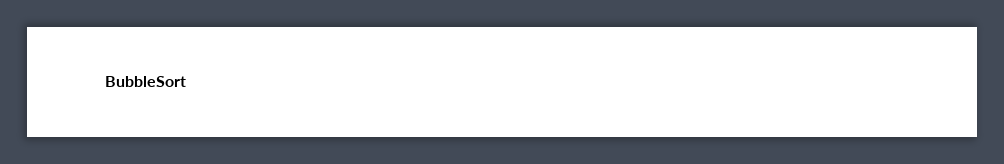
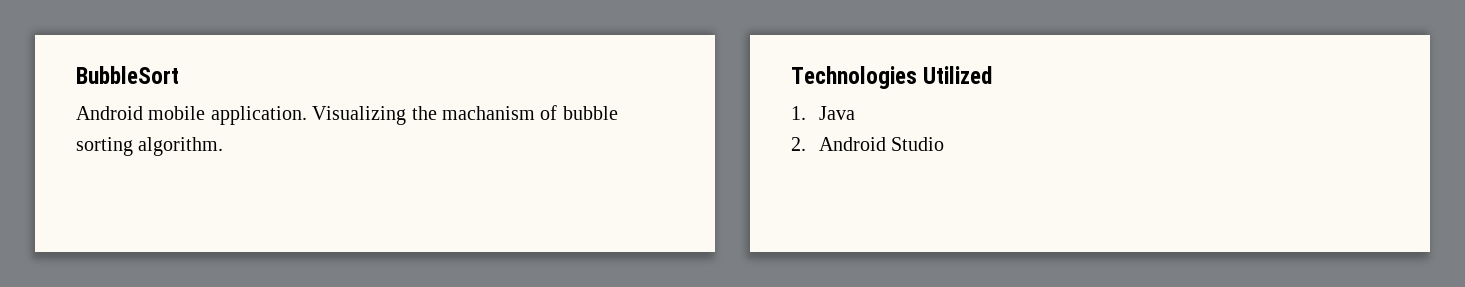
(186, 81) none -> [76,105,618,125] [76,137,224,156] [791,66,993,89] [791,106,855,120] [791,137,945,151] // Android mobile application. Visualizing the machanism of bubble sorting algorithm. // Technologies Utilized // 1. Java // 2. Android Studio

